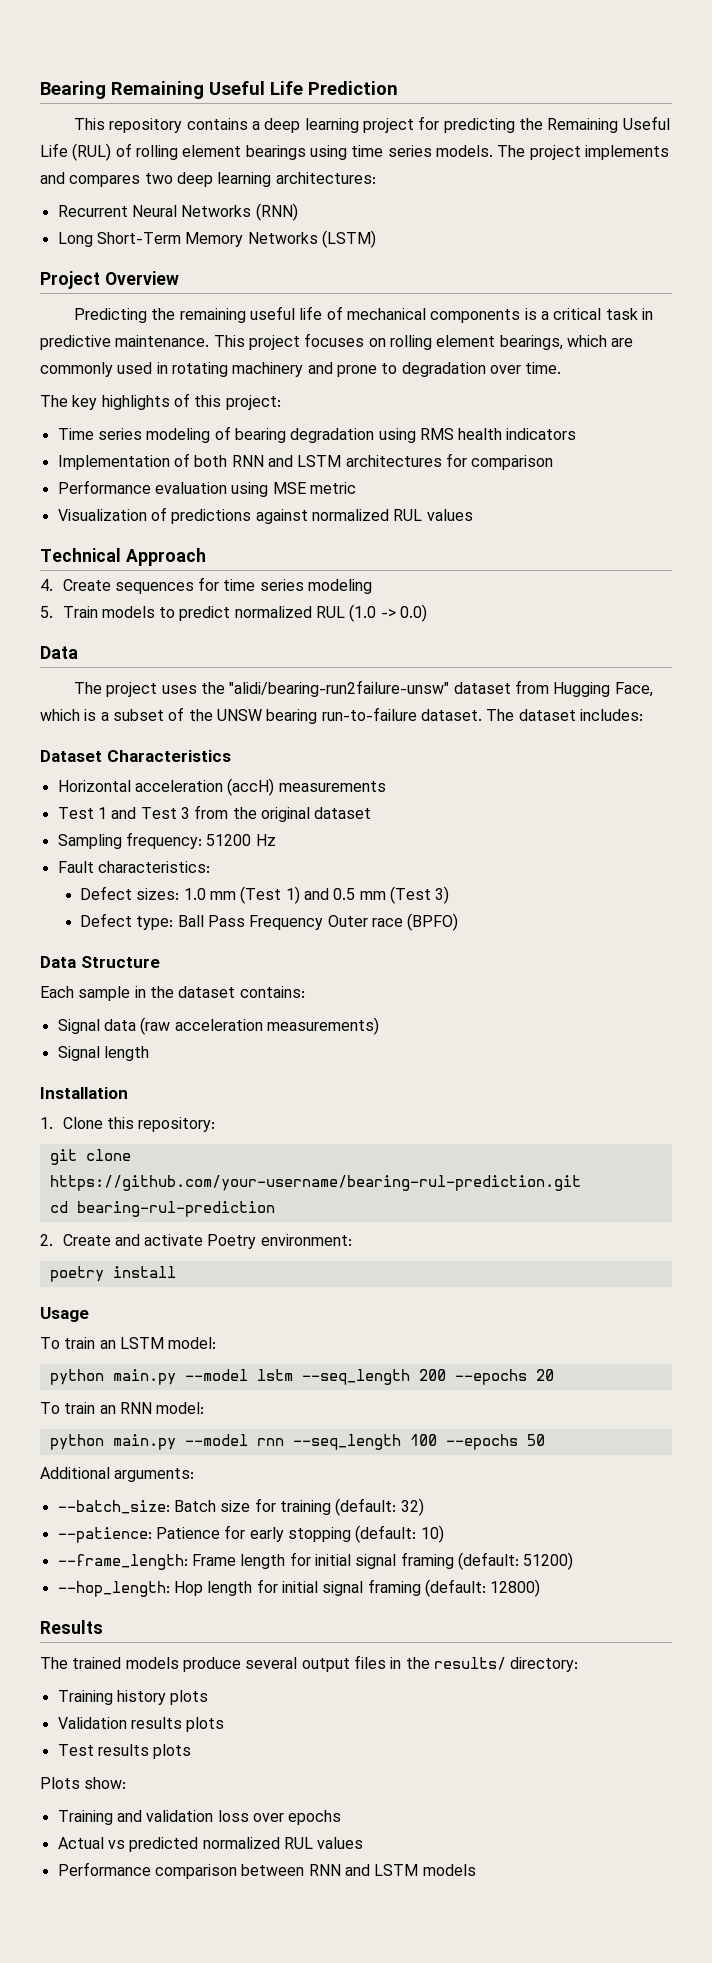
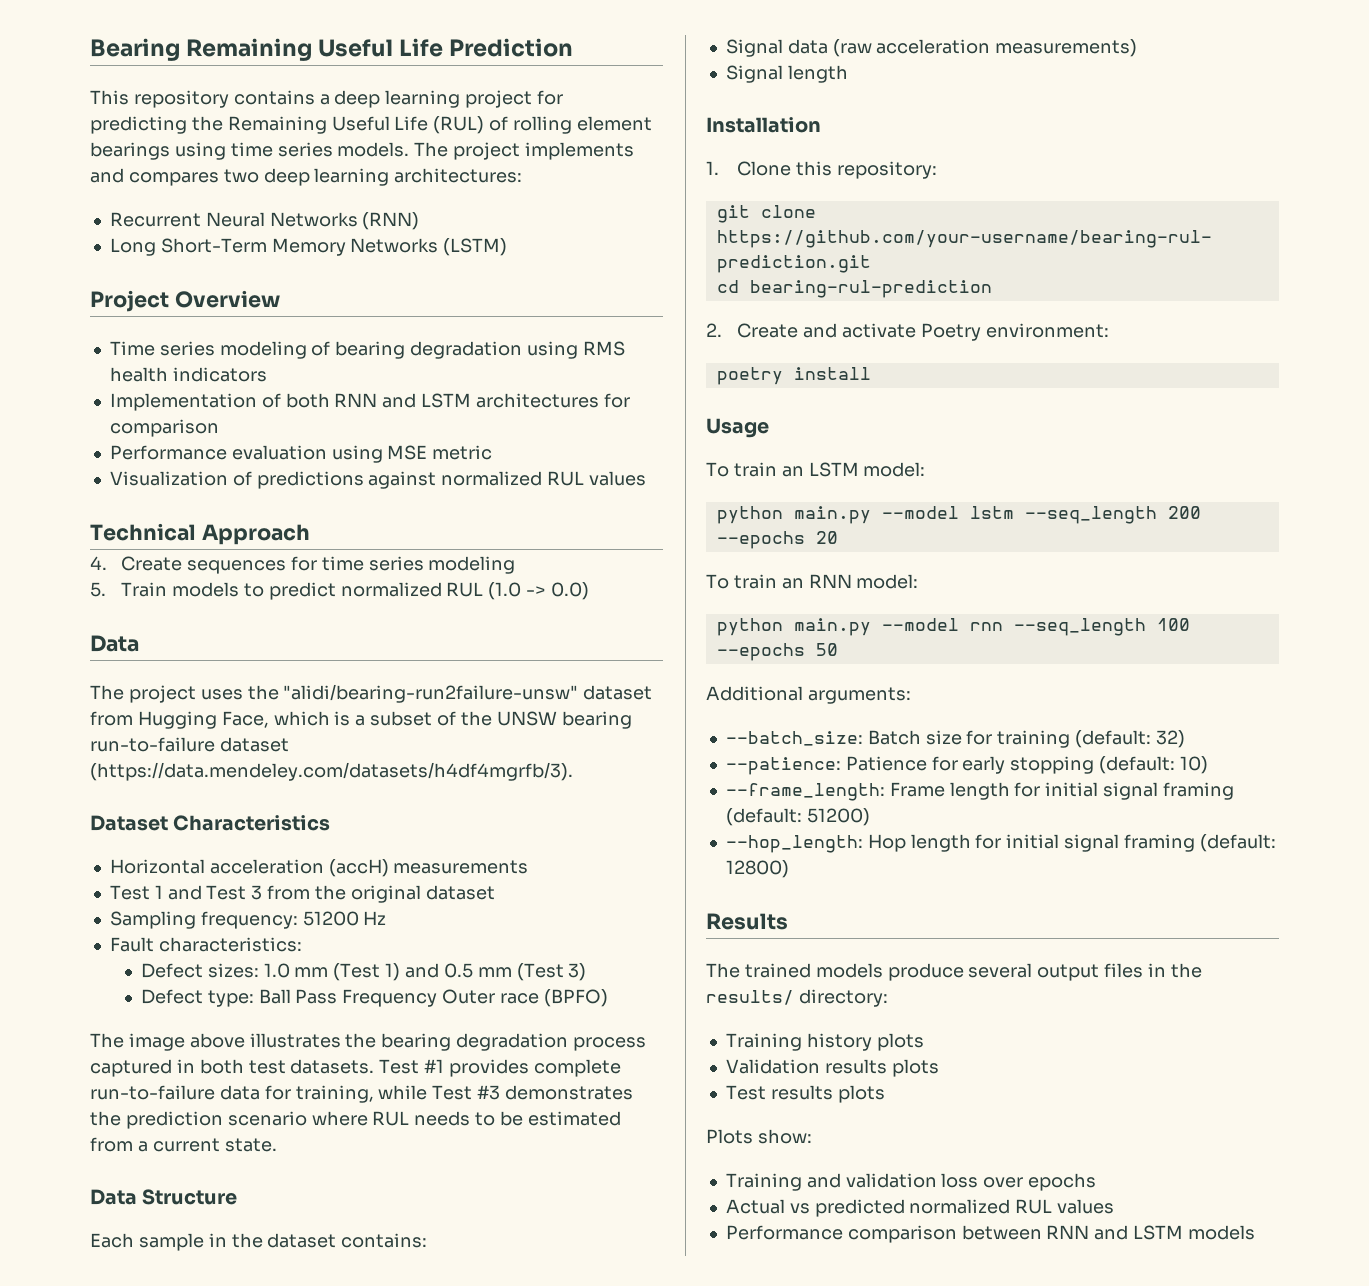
[74,306,653,323] [40,333,634,350] [40,362,562,377] [40,393,281,410] // Predicting the remaining useful life of mechanical components is a critical task in predictive maintenance. This project focuses on rolling element bearings, which are commonly used in rotating machinery and prone to degradation over time. // The key highlights of this project: -> (280, 299) none
[420,709,643,721] dataset. The dataset includes: -> [219,737,289,752] [90,762,573,781] dataset (https://data.mendeley.com/datasets/h4df4mgrfb/3).
(459, 922) none -> [90,1033,647,1051] [90,1059,621,1077] [90,1085,634,1103] [90,1111,621,1129] [90,1137,277,1152] // The image above illustrates the bearing degradation process captured in both test datasets. Test #1 provides complete run-to-failure data for training, while Test #3 demonstrates the prediction scenario where RUL needs to be estimated from a current state.

